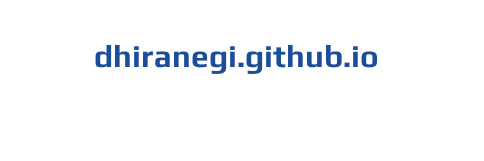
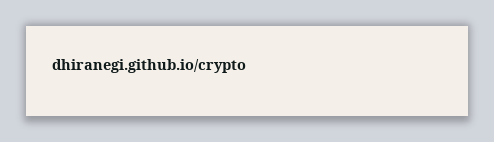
[94,44,379,74] dhiranegi.github.io -> [52,59,246,73] dhiranegi.github.io/crypto

